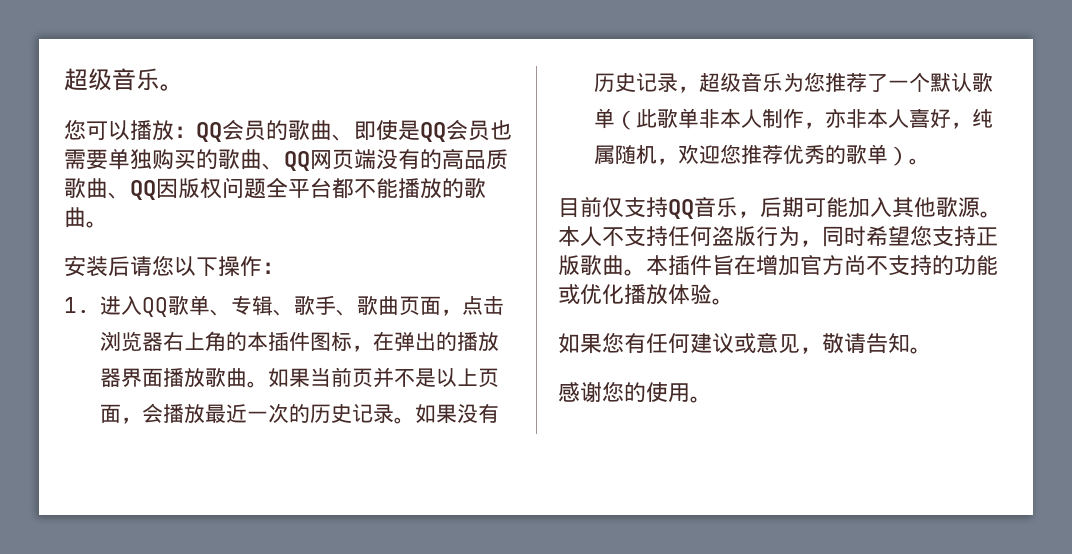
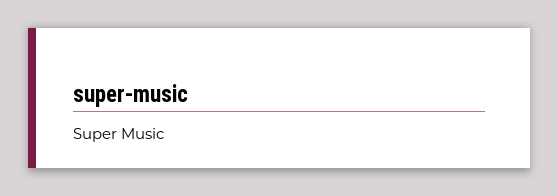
[64,68,184,91] [64,119,512,142] [64,149,508,171] [64,177,486,200] [64,207,108,228] [64,255,284,277] [64,295,505,317] [100,331,500,352] [100,367,500,388] [100,403,500,424] [594,72,994,93] [594,108,994,130] [594,144,931,166] [558,196,1002,219] [558,225,998,247] [558,255,998,276] [558,284,734,305] [558,332,932,354] [558,381,712,403] 超级音乐。 // 您可以播放：QQ会员的歌曲、即使是QQ会员也需要单独购买的歌曲、QQ网页端没有的高品质歌曲、QQ因版权问题全平台都不能播放的歌曲。 // 安装后请您以下操作： // 1.进入QQ歌单、专辑、歌手、歌曲页面，点击浏览器右上角的本插件图标，在弹出的播放器界面播放歌曲。如果当前页并不是以上页面，会播放最近一次的历史记录。如果没有历史记录，超级音乐为您推荐了一个默认歌单（此歌单非本人制作，亦非本人喜好，纯属随机，欢迎您推荐优秀的歌单）。 // 目前仅支持QQ音乐，后期可能加入其他歌源。本人不支持任何盗版行为，同时希望您支持正版歌曲。本插件旨在增加官方尚不支持的功能或优化播放体验。 // 如果您有任何建议或意见，敬请告知。 // 感谢您的使用。 -> [73,84,188,107] [73,128,165,142] super-music // Super Music

